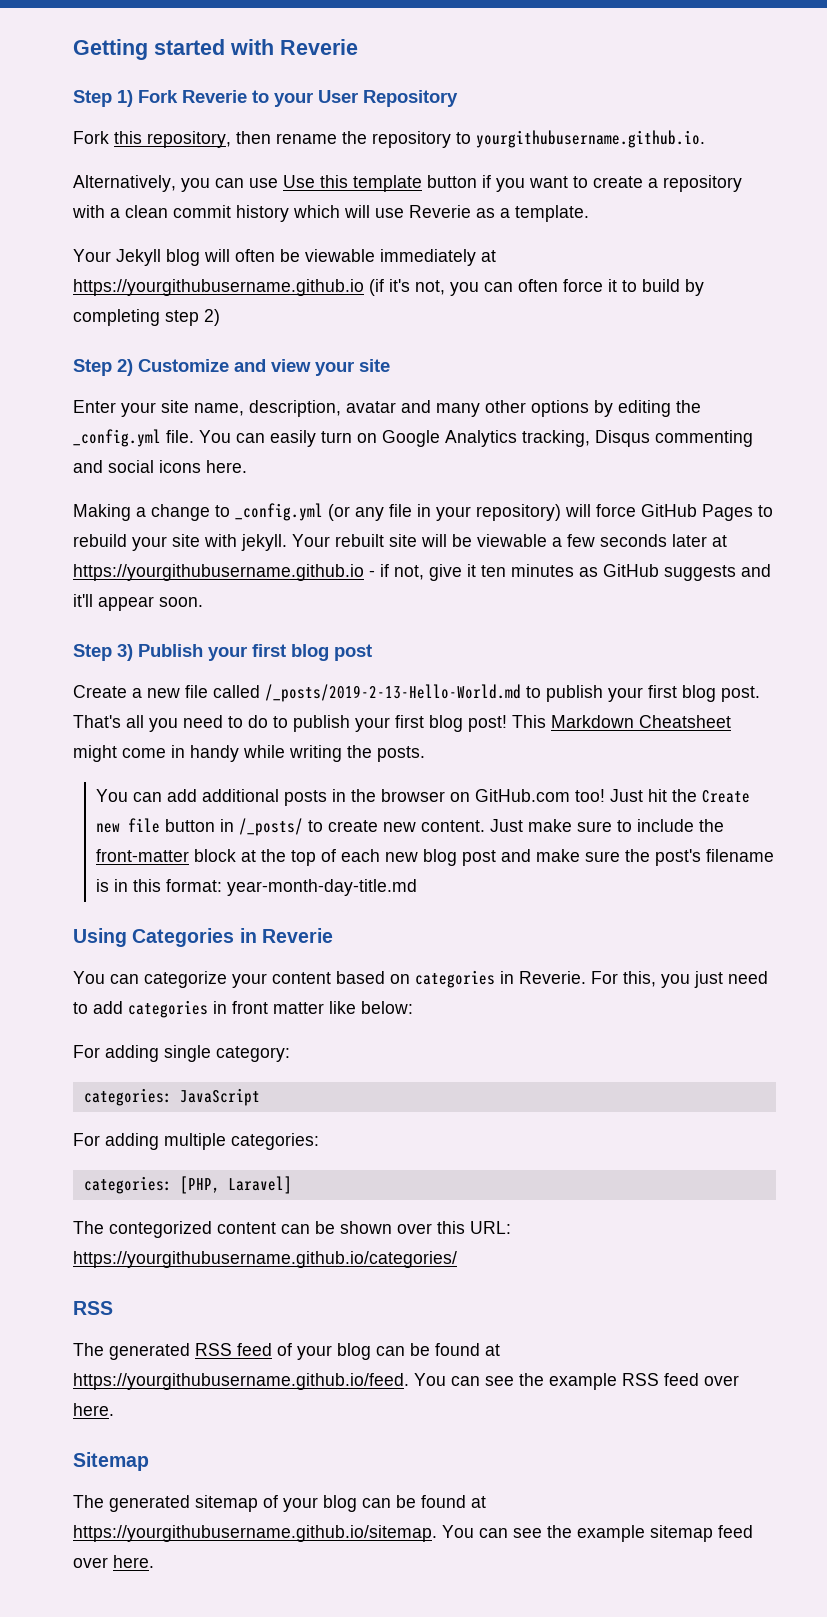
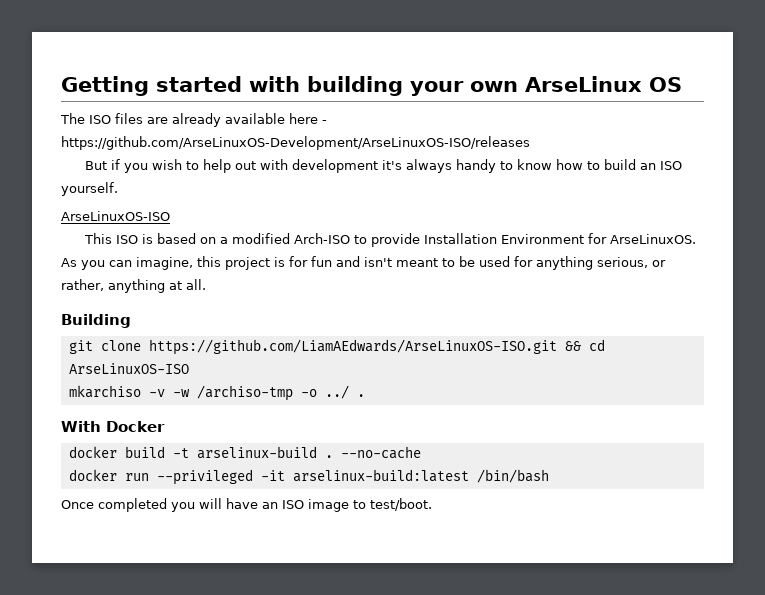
[280,39,358,55] [73,90,458,107] [73,130,705,148] [73,175,742,192] [72,205,589,222] [73,249,496,266] [73,279,704,296] [73,309,220,326] [73,359,390,376] [73,400,701,417] [73,429,753,447] [73,460,247,473] [73,503,773,521] [73,534,727,551] [73,564,771,581] [73,594,203,611] [73,644,372,661] [73,684,760,702] [73,715,731,732] [73,745,425,762] [95,789,750,806] [95,818,724,836] [95,849,774,866] [95,879,417,896] [73,928,333,947] [73,970,768,988] [73,1000,413,1018] [73,1045,290,1062] [83,1088,260,1106] [73,1133,319,1150] [83,1176,292,1194] [73,1221,511,1238] [73,1251,457,1268] [73,1301,113,1315] [73,1343,500,1360] [73,1373,739,1390] [73,1403,114,1416] [73,1452,149,1471] [73,1495,486,1512] [73,1525,753,1542] [73,1555,154,1568] Reverie // Step 1) Fork Reverie to your User Repository // Fork this repository, then rename the repository to yourgithubusername.github.io. // Alternatively, you can use Use this template button if you want to create a repository with a clean commit history which will use Reverie as a template. // Your Jekyll blog will often be viewable immediately at https://yourgithubusername.github.io (if it's not, you can often force it to build by completing step 2) // Step 2) Customize and view your site // Enter your site name, description, avatar and many other options by editing the _config.yml file. You can easily turn on Google Analytics tracking, Disqus commenting and social icons here. // Making a change to _config.yml (or any file in your repository) will force GitHub Pages to rebuild your site with jekyll. Your rebuilt site will be viewable a few seconds later at https://yourgithubusername.github.io - if not, give it ten minutes as GitHub suggests and it'll appear soon. // Step 3) Publish your first blog post // Create a new file called /_posts/2019-2-13-Hello-World.md to publish your first blog post. That's all you need to do to publish your first blog post! This Markdown Cheatsheet might come in handy while writing the posts. // You can add additional posts in the browser on GitHub.com too! Just hit the Create new file button in /_posts/ to create new content. Just make sure to include the front-matter block at the top of each new blog post and make sure the post's filename is in this format: year-month-day-title.md // Using Categories in Reverie // You can categorize your content based on categories in Reverie. For this, you just need to add categories in front matter like below: // For adding single category: // categories: JavaScript // For adding multiple categories: // categories: [PHP, Laravel] // The contegorized content can be shown over this URL: https://yourgithubusername.github.io/categories/ // RSS // The generated RSS feed of your blog can be found at https://yourgithubusername.github.io/feed. You can see the example RSS feed over here. // Sitemap // The generated sitemap of your blog can be found at https://yourgithubusername.github.io/sitemap. You can see the example sitemap feed over here. -> [307,76,682,96] [60,113,327,127] [61,136,530,150] [85,159,683,173] [61,182,118,196] [61,211,170,221] [84,233,697,247] [61,256,666,270] [61,279,206,293] [61,314,131,328] [68,339,605,355] [68,363,189,374] [68,385,365,401] [61,421,165,432] [68,446,421,459] [68,469,549,485] [61,498,432,512] building your own ArseLinux OS // The ISO files are already available here - https://github.com/ArseLinuxOS-Development/ArseLinuxOS-ISO/releases // But if you wish to help out with development it's always handy to know how to build an ISO yourself. // ArseLinuxOS-ISO // This ISO is based on a modified Arch-ISO to provide Installation Environment for ArseLinuxOS. As you can imagine, this project is for fun and isn't meant to be used for anything serious, or rather, anything at all. // Building // git clone https://github.com/LiamAEdwards/ArseLinuxOS-ISO.git && cd ArseLinuxOS-ISO // mkarchiso -v -w /archiso-tmp -o ../ . // With Docker // docker build -t arselinux-build . --no-cache // docker run --privileged -it arselinux-build:latest /bin/bash // Once completed you will have an ISO image to test/boot.

